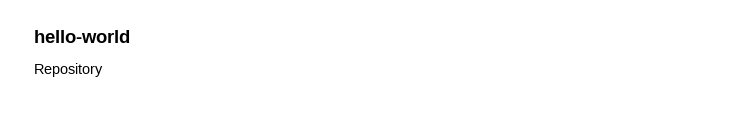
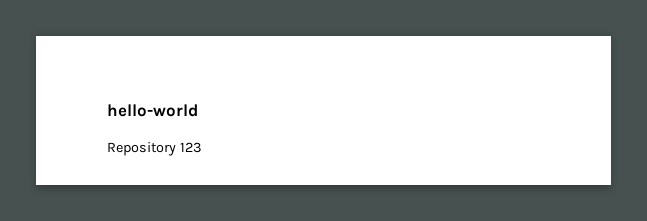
(103, 70) none -> [179,142,202,153] 123

